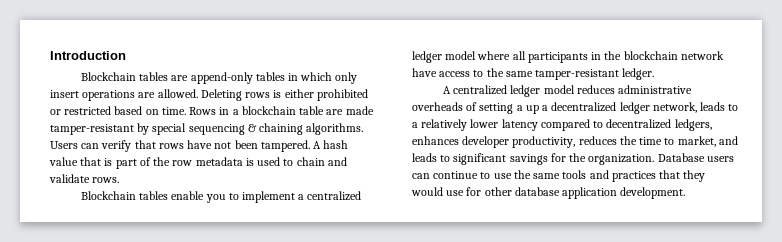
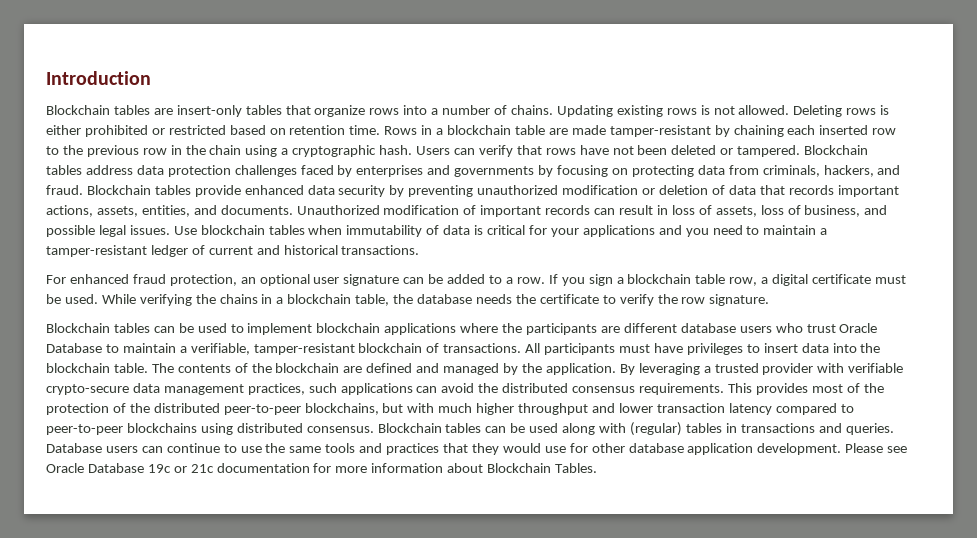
[190,72,358,84] [50,90,156,101] append-only tables in which only insert operations are -> [176,105,735,117] insert-only tables that organize rows into a number of chains. Updating existing rows is not
(159, 112) none -> [289,125,346,135] retention
[152,123,364,135] special sequencing & chaining algorithms. -> [733,125,897,137] [46,145,413,157] chaining each inserted row to the previous row in the chain using a cryptographic hash.
[260,140,349,152] [49,157,347,169] [49,174,120,183] [80,191,362,203] [412,51,724,63] [412,68,655,80] [442,85,693,97] [412,102,739,114] [412,119,712,131] [412,136,738,148] [412,153,655,165] tampered. A hash value that is part of the row metadata is used to chain and validate rows. // Blockchain tables enable you to implement a centralized ledger model where all participants in the blockchain network have access to the same tamper-resistant ledger. // A centralized ledger model reduces administrative overheads of setting a up a decentralized ledger network, leads to a relatively lower latency compared to decentralized ledgers, enhances developer productivity, reduces the time to market, and leads to significant savings for the organization. -> [671,145,869,157] [46,165,901,177] [46,185,899,197] [46,205,888,217] [46,225,828,237] [46,245,420,257] [46,274,906,286] [46,294,770,306] [46,323,878,335] [46,343,881,355] [46,363,904,375] [46,383,884,395] [46,403,854,415] [46,422,894,436] deleted or tampered. Blockchain tables address data protection challenges faced by enterprises and governments by focusing on protecting data from criminals, hackers, and fraud. Blockchain tables provide enhanced data security by preventing unauthorized modification or deletion of data that records important actions, assets, entities, and documents. Unauthorized modification of important records can result in loss of assets, loss of business, and possible legal issues. Use blockchain tables when immutability of data is critical for your applications and you need to maintain a tamper-resistant ledger of current and historical transactions. // For enhanced fraud protection, an optional user signature can be added to a row. If you sign a blockchain table row, a digital certificate must be used. While verifying the chains in a blockchain table, the database needs the certificate to verify the row signature. // Blockchain tables can be used to implement blockchain applications where the participants are different database users who trust Oracle Database to maintain a verifiable, tamper-resistant blockchain of transactions. All participants must have privileges to insert data into the blockchain table. The contents of the blockchain are defined and managed by the application. By leveraging a trusted provider with verifiable crypto-secure data management practices, such applications can avoid the distributed consensus requirements. This provides most of the protection of the distributed peer-to-peer blockchains, but with much higher throughput and lower transaction latency compared to peer-to-peer blockchains using distributed consensus. Blockchain tables can be used along with (regular) tables in transactions and queries.
(686, 193) none -> [845,443,908,453] [46,463,598,473] Please see Oracle Database 19c or 21c documentation for more information about Blockchain Tables.

